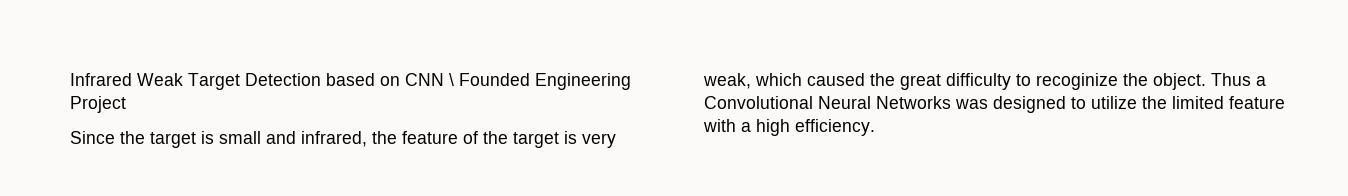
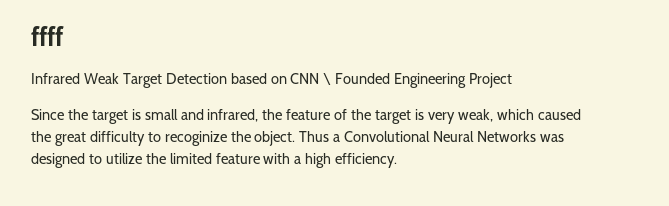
(70, 79) none -> [31,26,64,46] ffff //

